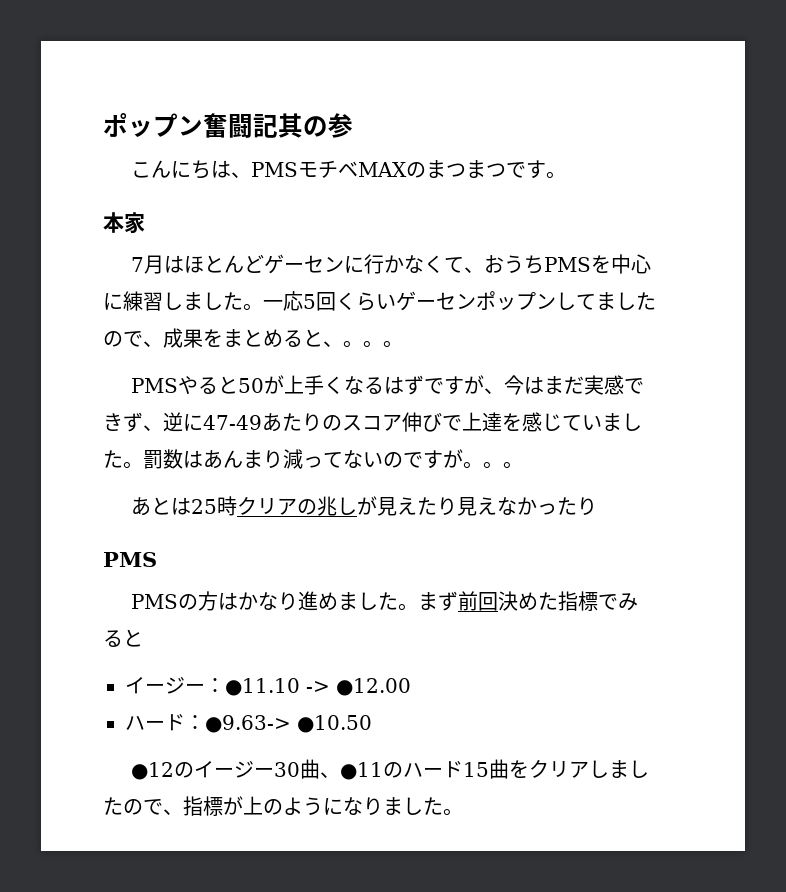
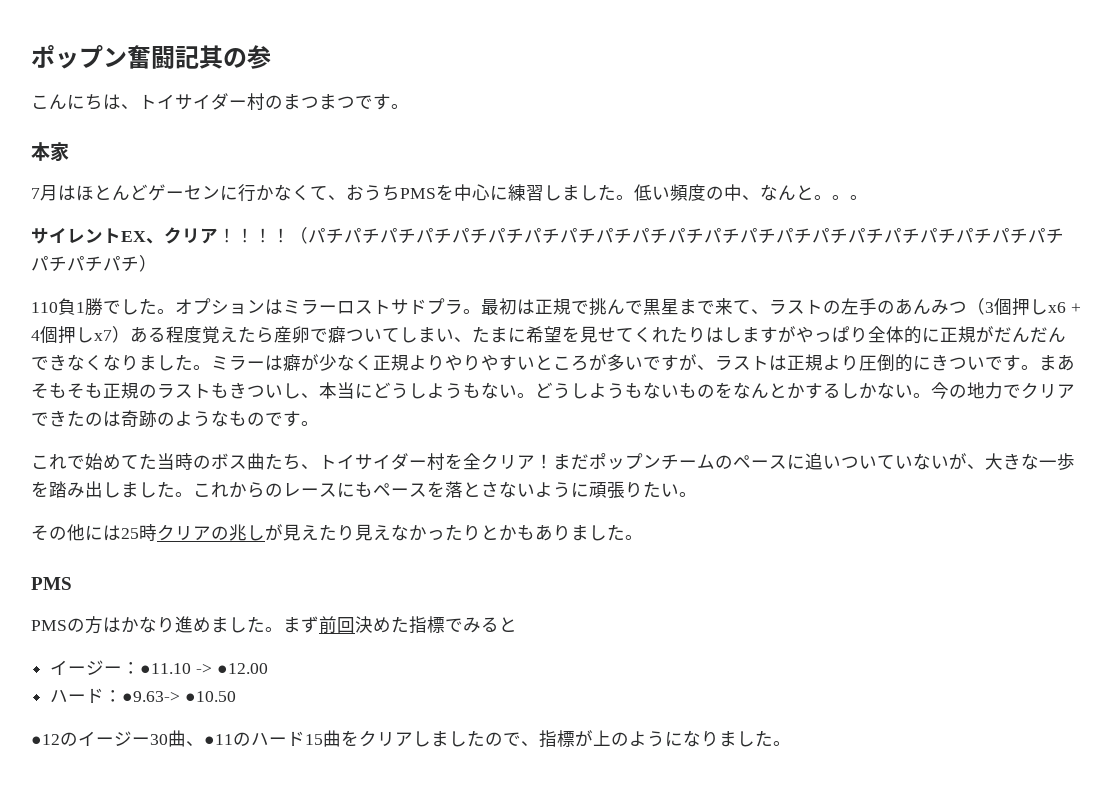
[251,160,408,178] PMSモチベMAX -> [139,93,265,110] トイサイダー村
[263,291,656,311] [103,328,403,348] [131,375,645,395] [103,412,642,432] [103,449,523,469] [131,497,172,516] 一応5回くらいゲーセンポップンしてましたので、成果をまとめると、。。。 // PMSやると50が上手くなるはずですが、今はまだ実感できず、逆に47-49あたりのスコア伸びで上達を感じていました。罰数はあんまり減ってないのですが。。。 // あと -> [634,184,868,201] [31,227,1064,244] [31,255,157,272] [31,298,1081,316] [31,326,1066,344] [31,354,1075,372] [31,382,1075,399] [31,410,319,428] [31,453,1075,470] [31,481,697,499] [31,524,103,541] 低い頻度の中、なんと。。。 // サイレントEX、クリア！！！！（パチパチパチパチパチパチパチパチパチパチパチパチパチパチパチパチパチパチパチパチパチパチパチパチ） // 110負1勝でした。オプションはミラーロストサドプラ。最初は正規で挑んで黒星まで来て、ラストの左手のあんみつ（3個押しx6 + 4個押しx7）ある程度覚えたら産卵で癖ついてしまい、たまに希望を見せてくれたりはしますがやっぱり全体的に正規がだんだんできなくなりました。ミラーは癖が少なく正規よりやりやすいところが多いですが、ラストは正規より圧倒的にきついです。まあそもそも正規のラストもきついし、本当にどうしようもない。どうしようもないものをなんとかするしかない。今の地力でクリアできたのは奇跡のようなものです。 // これで始めてた当時のボス曲たち、トイサイダー村を全クリア！まだポップンチームのペースに追いついていないが、大きな一歩を踏み出しました。これからのレースにもペースを落とさないように頑張りたい。 // その他に
(598, 506) none -> [481,524,643,541] とかもありました。

